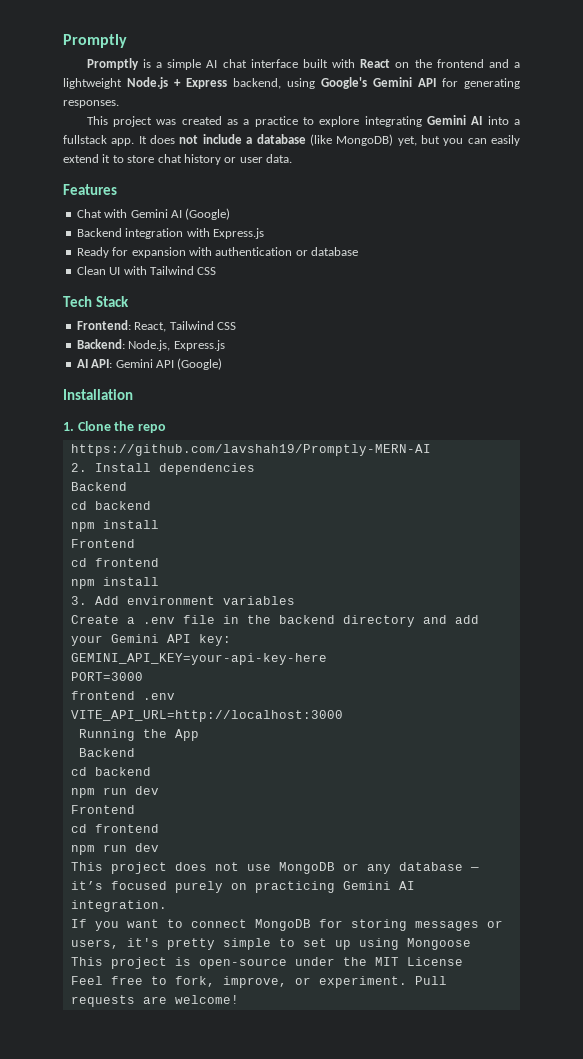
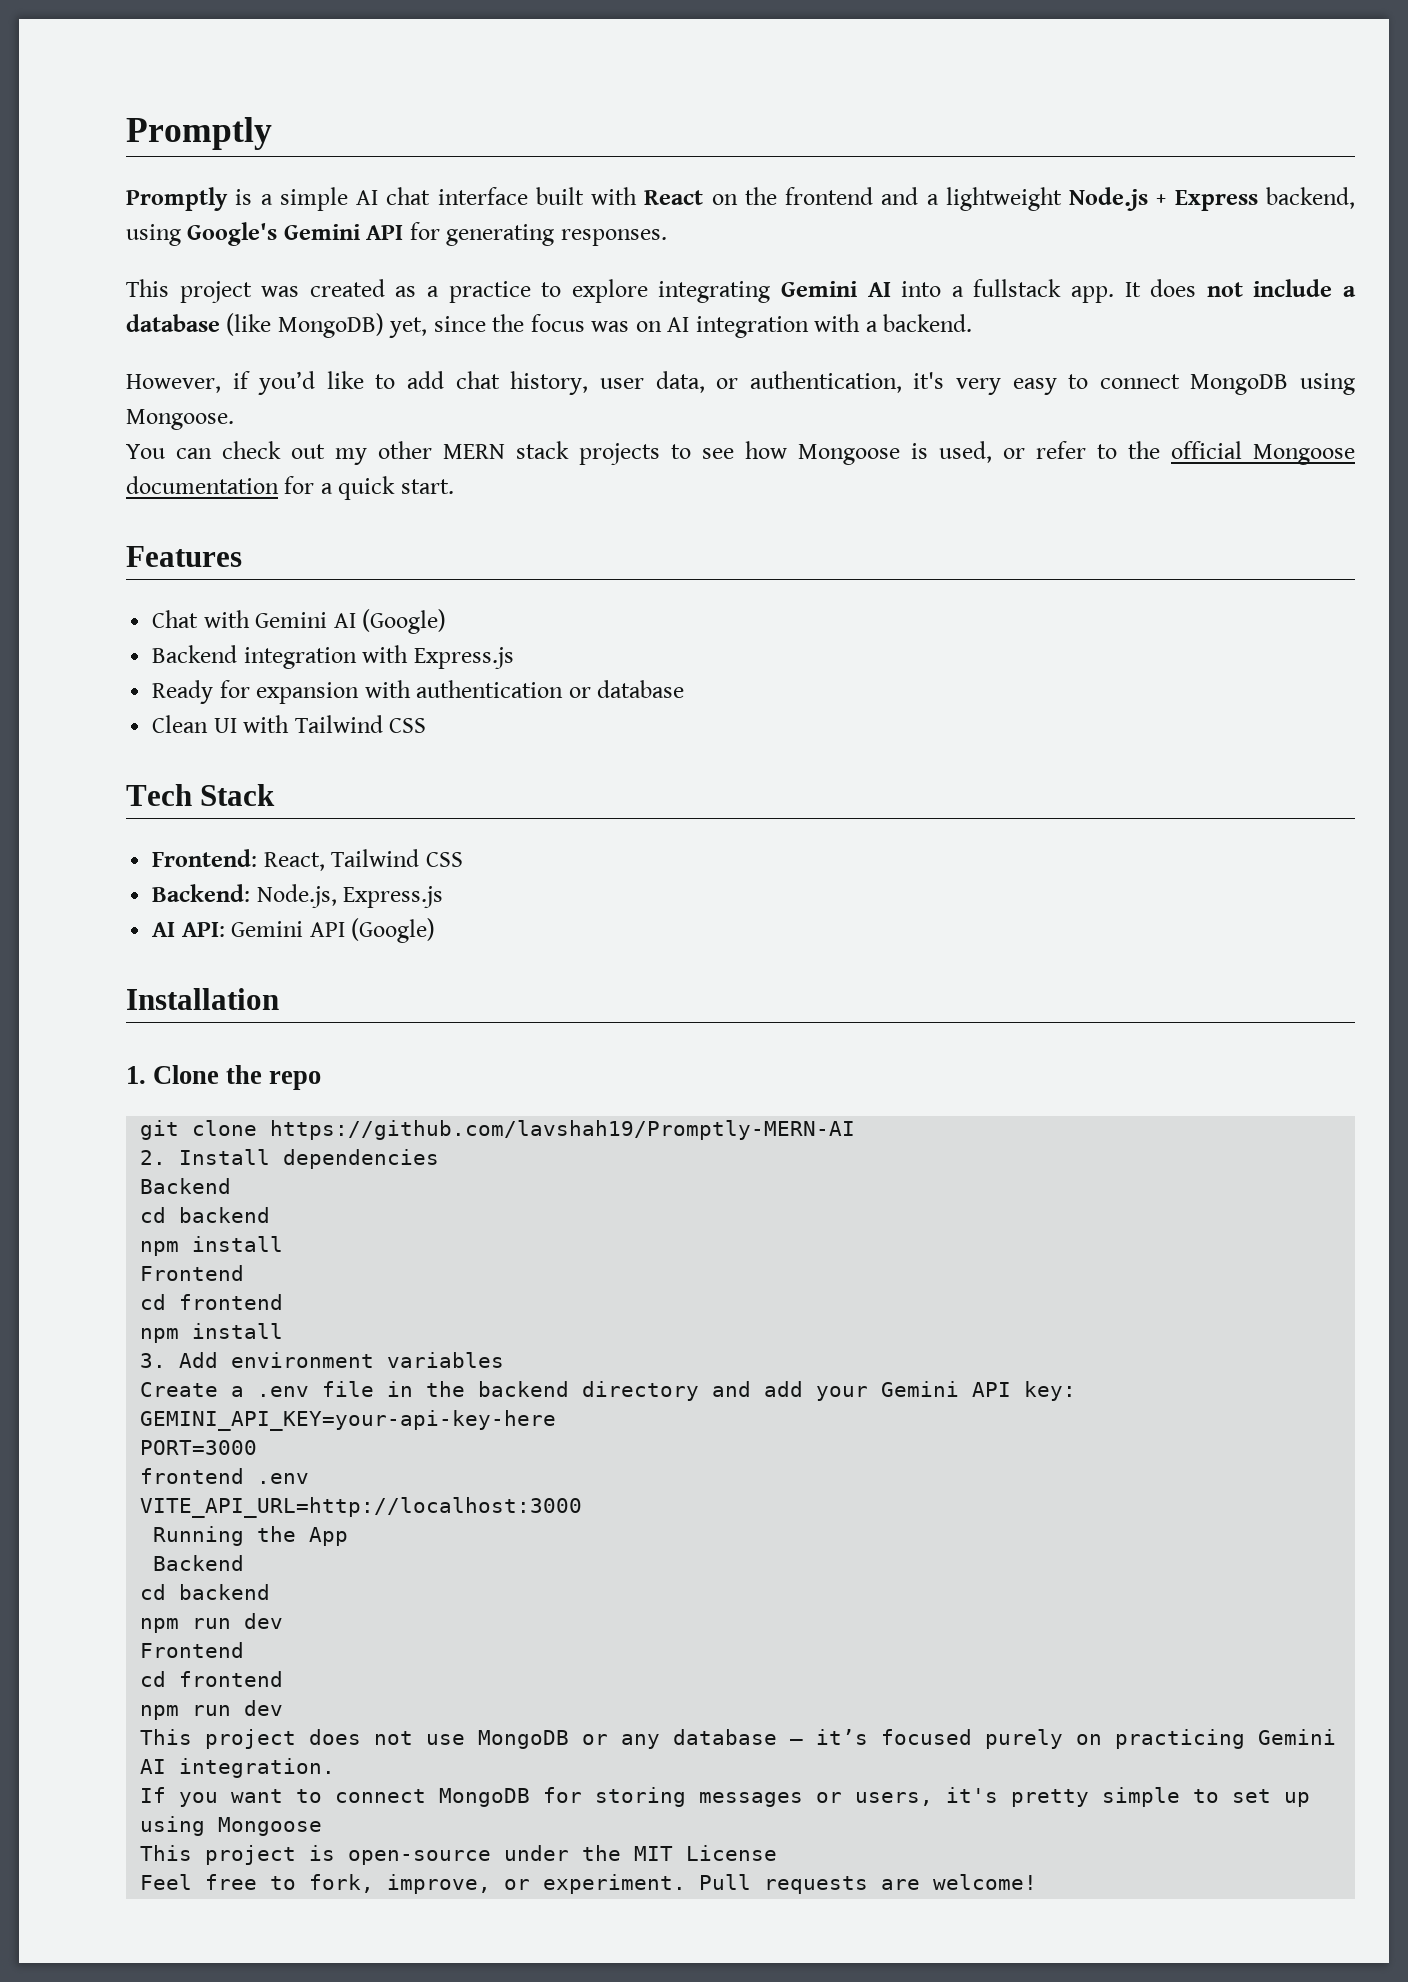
[420,135,520,146] [63,154,292,165] but you can easily extend it to store chat history or user data. -> [433,314,973,338] [126,371,1355,395] [126,409,234,430] [126,441,1355,465] [126,476,454,500] since the focus was on AI integration with a backend. // However, if you’d like to add chat history, user data, or authentication, it's very easy to connect MongoDB using Mongoose. // You can check out my other MERN stack projects to see how Mongoose is used, or refer to the official Mongoose documentation for a quick start.
(166, 428) none -> [140,1120,258,1140] git clone

